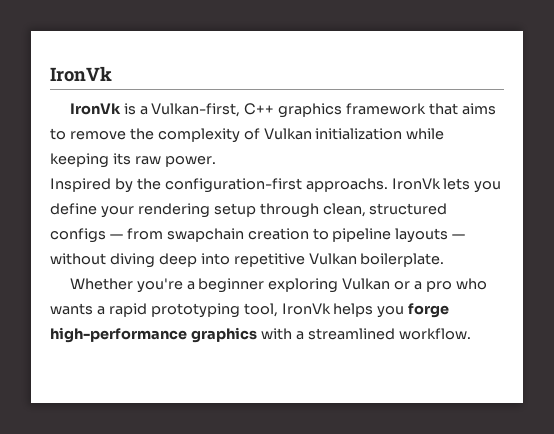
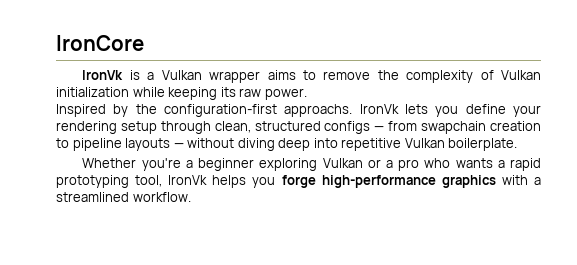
[50,66,112,82] IronVk -> [56,35,144,51] IronCore
[151,103,459,118] Vulkan-first, C++ graphics framework that -> [161,70,261,83] Vulkan wrapper

